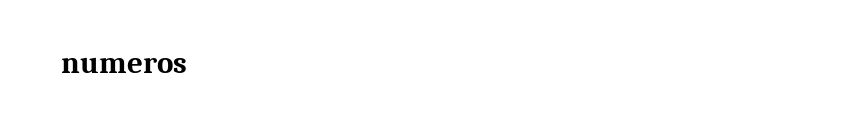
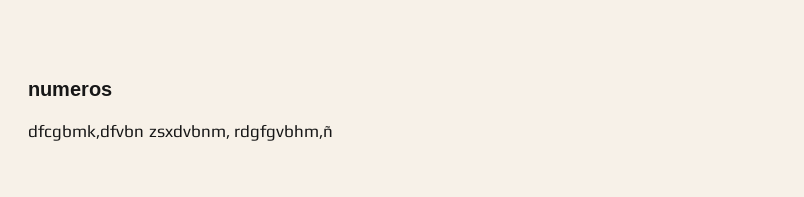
(187, 65) none -> [28,124,334,141] // dfcgbmk,dfvbn zsxdvbnm, rdgfgvbhm,ñ

